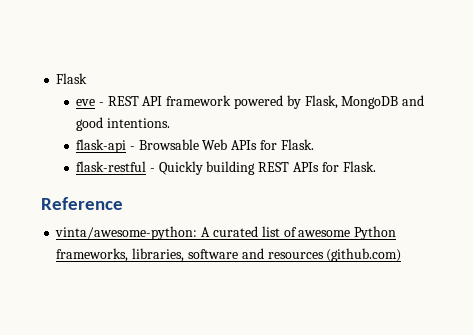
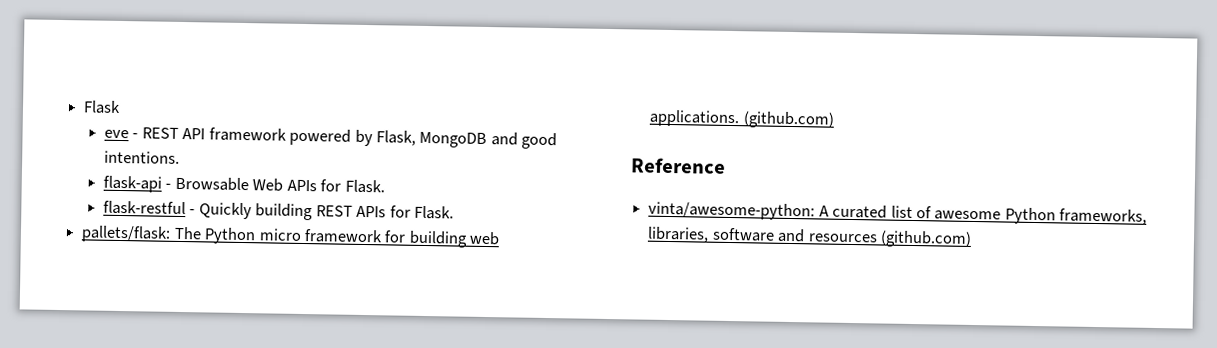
(376, 166) none -> [81,225,501,248] [649,109,835,129] // pallets/flask: The Python micro framework for building web applications. (github.com)

